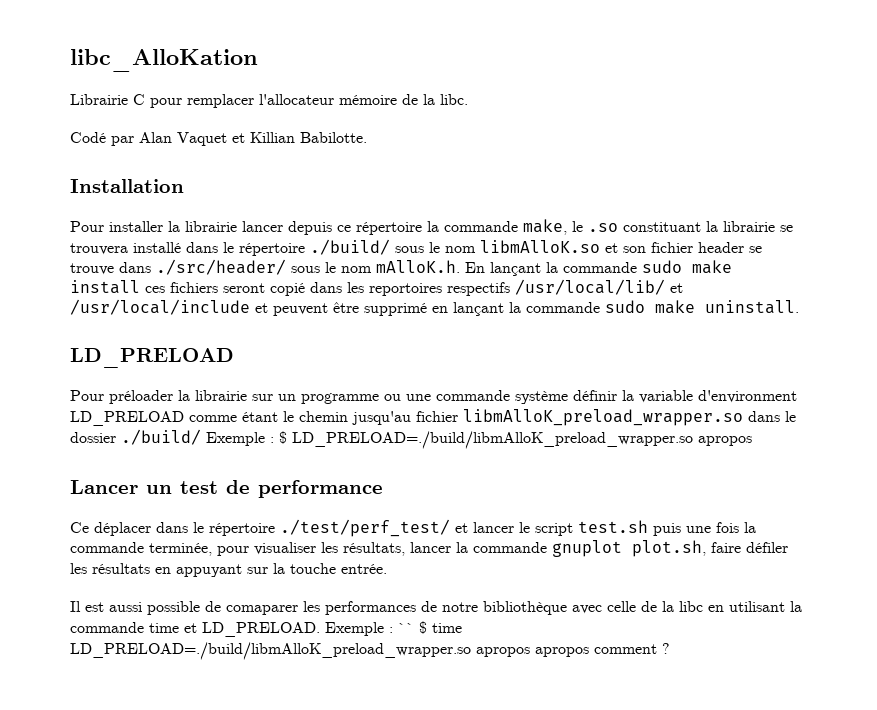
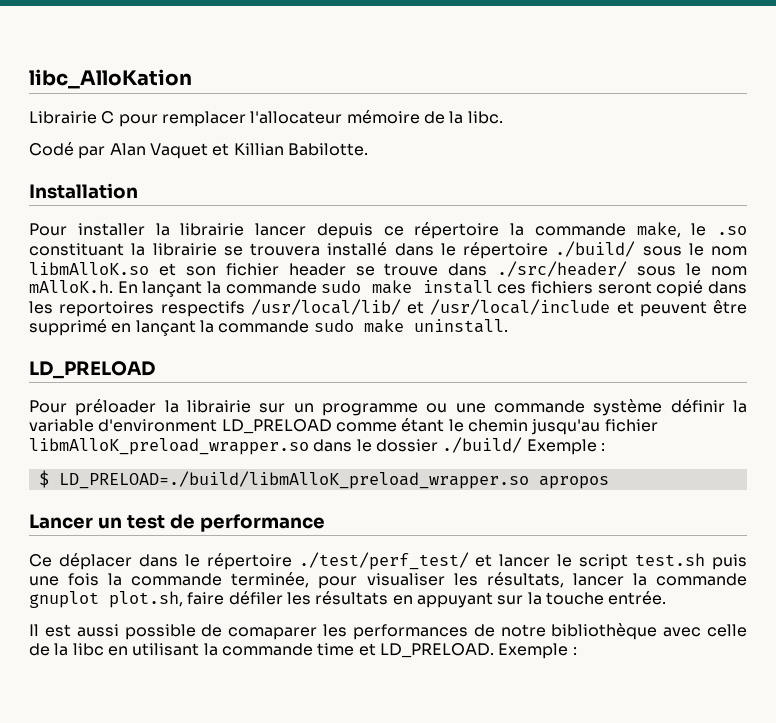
(274, 440) none -> (605, 447) //
[398,621,462,634] [70,642,670,660] `` $ time LD_PRELOAD=./build/libmAlloK_preload_wrapper.so apropos apropos comment ? -> (577, 651) none

